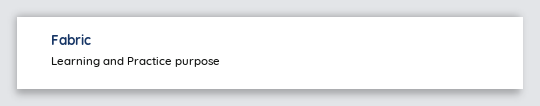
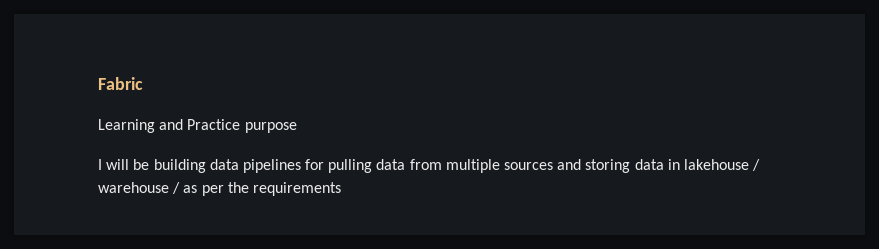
(221, 63) none -> [98,159,761,173] [98,182,341,196] // I will be building data pipelines for pulling data from multiple sources and storing data in lakehouse / warehouse / as per the requirements

